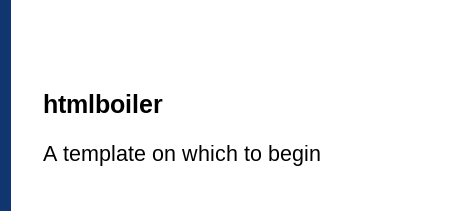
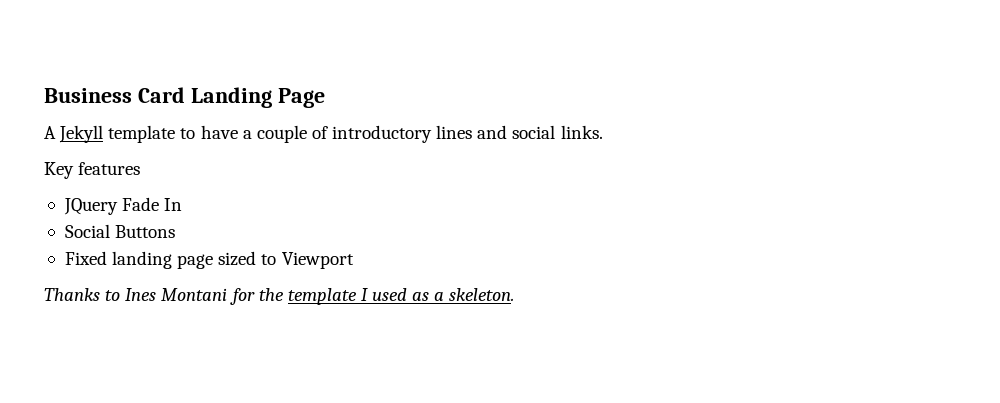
[43,94,163,113] [43,145,321,166] htmlboiler // A template on which to begin -> [44,87,325,108] [44,125,603,143] [44,162,141,179] [63,197,183,215] [64,224,176,238] [64,251,354,269] [44,288,515,305] Business Card Landing Page // A Jekyll template to have a couple of introductory lines and social links. // Key features // JQuery Fade In // Social Buttons // Fixed landing page sized to Viewport // Thanks to Ines Montani for the template I used as a skeleton.

